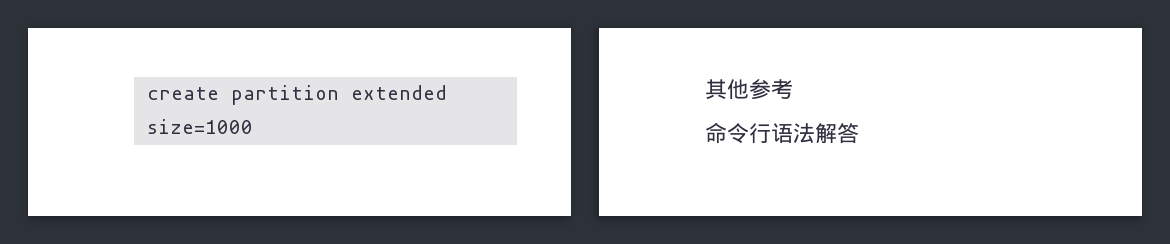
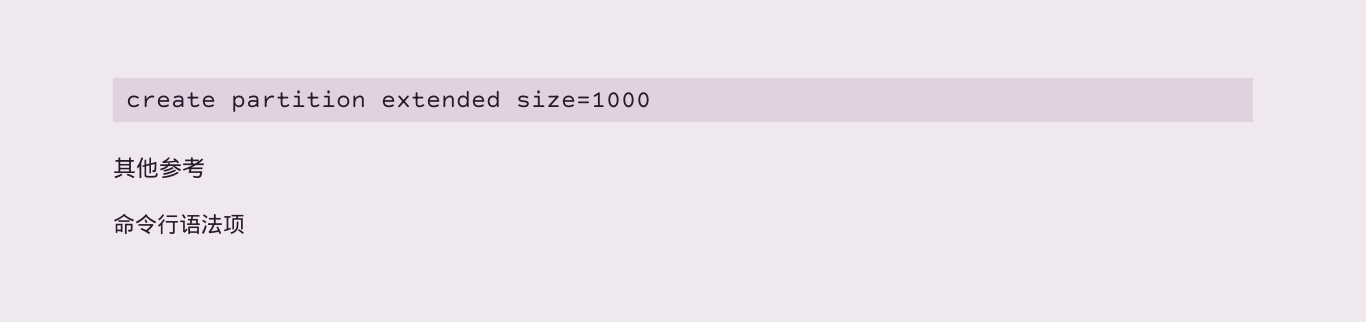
[815,123,859,144] 解答 -> [223,214,245,234] 项

